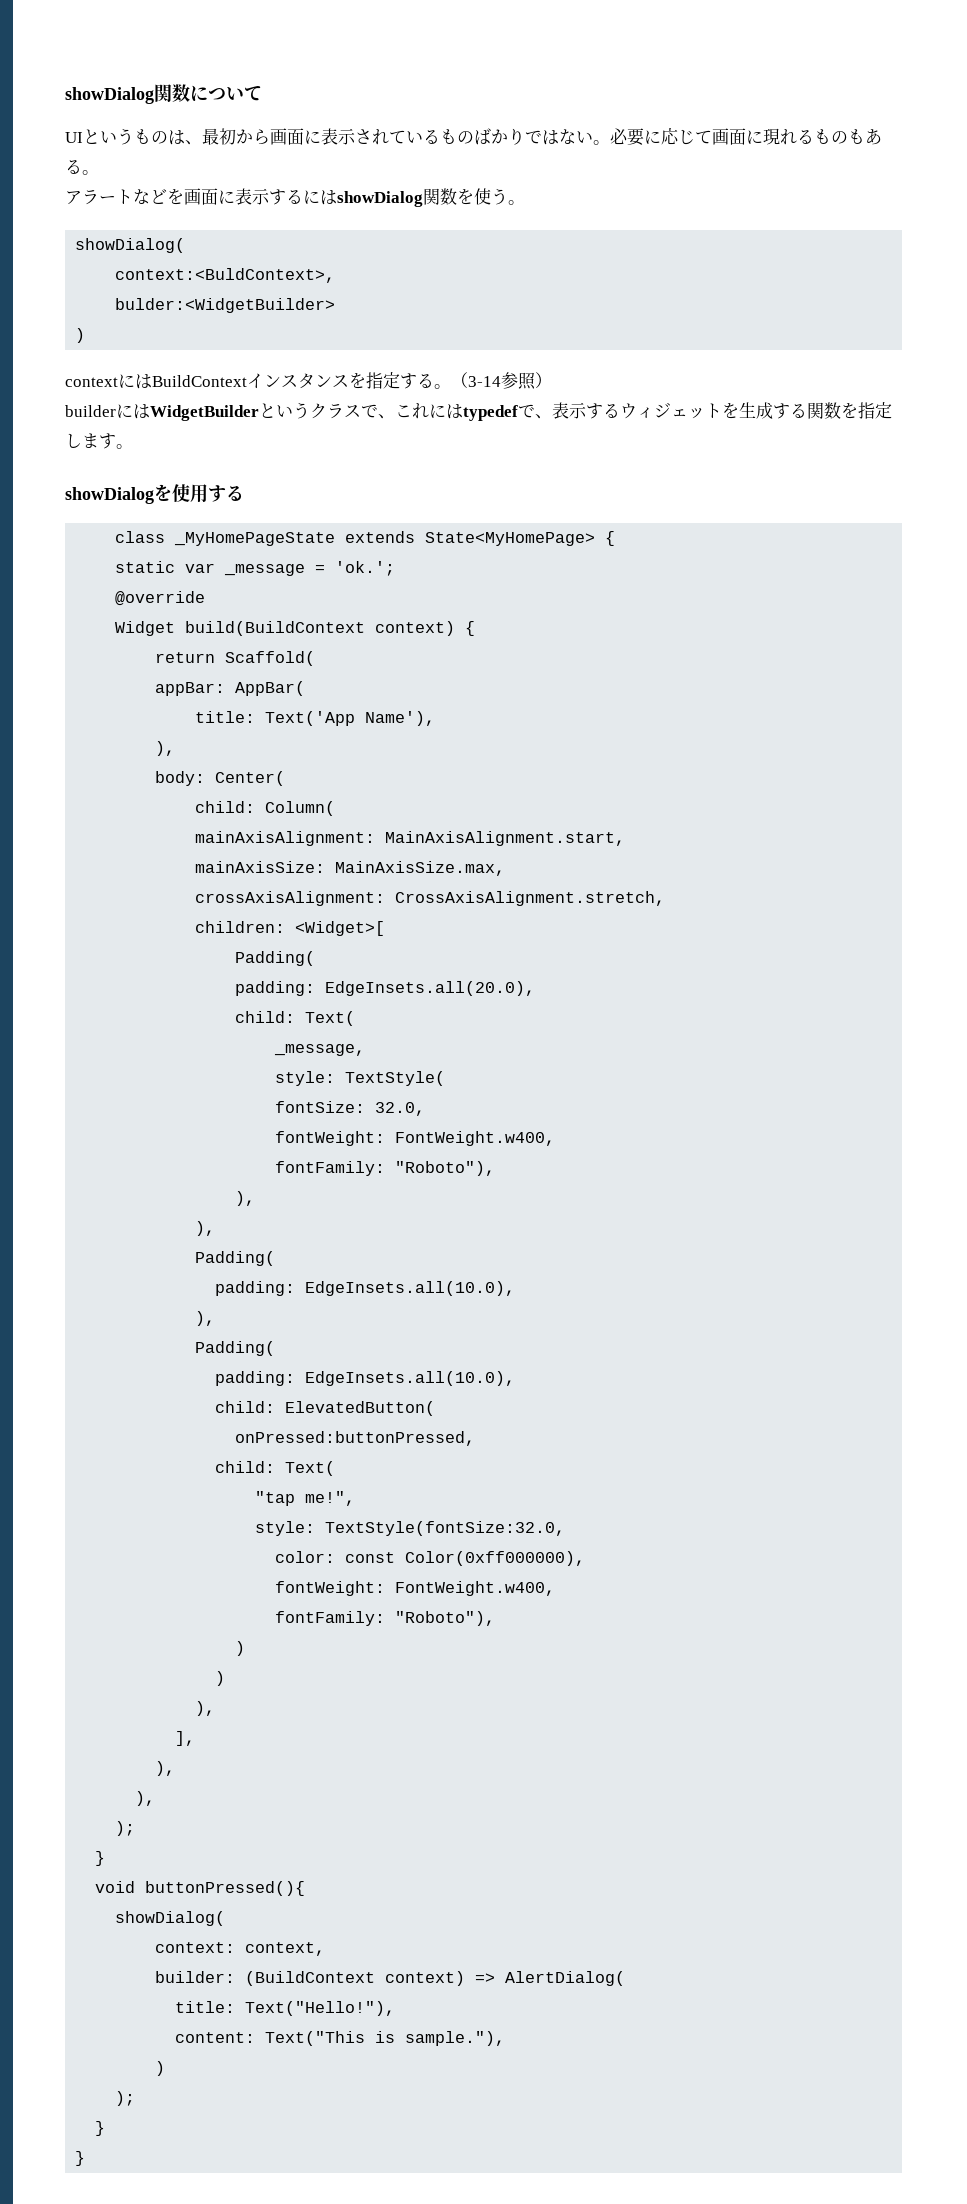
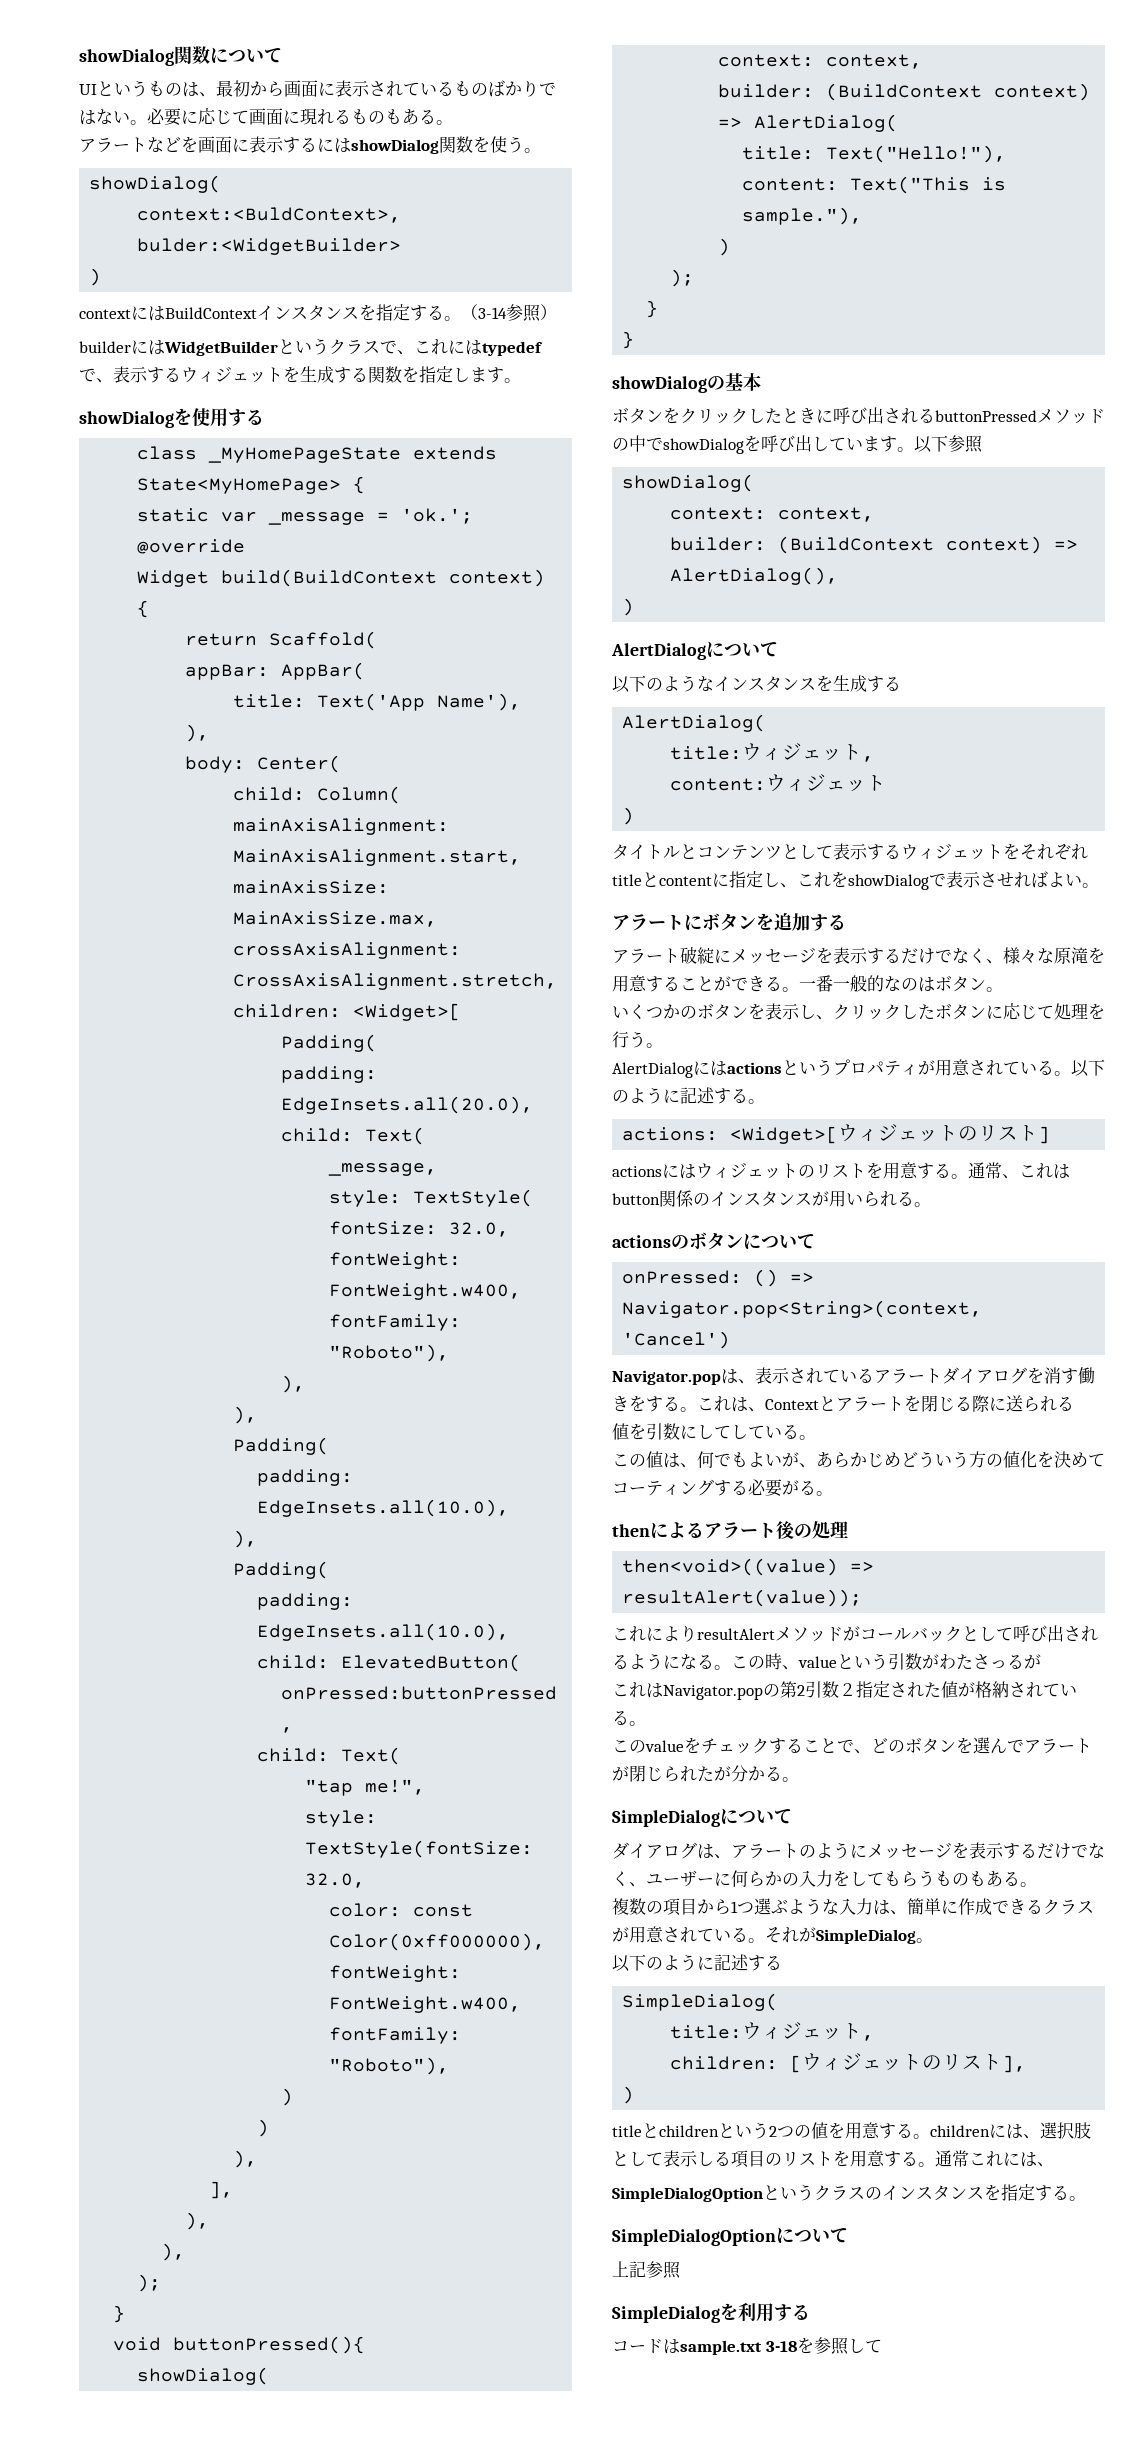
(86, 2158) none -> [612,373,761,393] [612,407,1105,424] [612,435,983,454] [622,474,755,492] [670,507,875,522] [670,536,1079,554] [670,567,839,585] [622,598,635,616] [611,641,778,660] [612,675,901,693] [622,714,767,732] [670,743,875,762] [670,774,887,792] [622,807,635,825] [612,843,1088,860] [612,871,1099,890] [612,913,846,931] [612,946,1105,964] [612,975,1003,992] [612,1003,1105,1020] [612,1031,663,1048] [612,1059,1105,1078] [612,1087,765,1104] [622,1124,1051,1144] [612,1162,1070,1179] [612,1190,931,1207] [612,1232,815,1250] [622,1269,815,1287] [622,1300,983,1318] [622,1331,731,1349] [612,1367,1095,1385] [612,1395,1074,1412] [612,1423,816,1440] [612,1451,1105,1468] [612,1479,833,1497] [612,1521,848,1539] [622,1558,875,1576] [622,1589,863,1607] [612,1625,1098,1642] [612,1653,1041,1670] [612,1681,1077,1700] [612,1710,646,1726] [612,1737,1092,1754] [612,1765,799,1782] [612,1808,792,1827] [612,1842,1105,1859] [612,1870,1037,1887] [612,1898,1094,1916] [612,1926,933,1944] [612,1954,782,1972] [622,1993,779,2011] [670,2022,875,2041] [670,2053,1027,2073] [622,2086,635,2104] [612,2122,1091,2139] [612,2150,1054,2168] [612,2184,1086,2202] [612,2227,848,2246] [612,2261,681,2279] [612,2303,810,2323] [612,2337,882,2355] // showDialogの基本 // ボタンをクリックしたときに呼び出されるbuttonPressedメソッドの中でshowDialogを呼び出しています。以下参照 // showDialog( // context: context, // builder: (BuildContext context) => AlertDialog(), // ) // AlertDialogについて // 以下のようなインスタンスを生成する // AlertDialog( // title:ウィジェット, // content:ウィジェット // ) // タイトルとコンテンツとして表示するウィジェットをそれぞれtitleとcontentに指定し、これをshowDialogで表示させればよい。 // アラートにボタンを追加する // アラート破綻にメッセージを表示するだけでなく、様々な原滝を用意することができる。一番一般的なのはボタン。 // いくつかのボタンを表示し、クリックしたボタンに応じて処理を行う。 // AlertDialogにはactionsというプロパティが用意されている。以下のように記述する。 // actions: <Widget>[ウィジェットのリスト] // actionsにはウィジェットのリストを用意する。通常、これはbutton関係のインスタンスが用いられる。 // actionsのボタンについて // onPressed: () => Navigator.pop<String>(context, 'Cancel') // Navigator.popは、表示されているアラートダイアログを消す働きをする。これは、Contextとアラートを閉じる際に送られる // 値を引数にしてしている。 // この値は、何でもよいが、あらかじめどういう方の値化を決めてコーティングする必要がる。 // thenによるアラート後の処理 // then<void>((value) => resultAlert(value)); // これによりresultAlertメソッドがコールバックとして呼び出されるようになる。この時、valueという引数がわたさっるが // これはNavigator.popの第2引数２指定された値が格納されている。 // このvalueをチェックすることで、どのボタンを選んでアラートが閉じられたが分かる。 // SimpleDialogについて // ダイアログは、アラートのようにメッセージを表示するだけでなく、ユーザーに何らかの入力をしてもらうものもある。 // 複数の項目から1つ選ぶような入力は、簡単に作成できるクラスが用意されている。それがSimpleDialog。 // 以下のように記述する // SimpleDialog( // title:ウィジェット, // children: [ウィジェットのリスト], // ) // titleとchildrenという2つの値を用意する。childrenには、選択肢として表示しる項目のリストを用意する。通常これには、 // SimpleDialogOptionというクラスのインスタンスを指定する。 // SimpleDialogOptionについて // 上記参照 // SimpleDialogを利用する // コードはsample.txt 3-18を参照して

